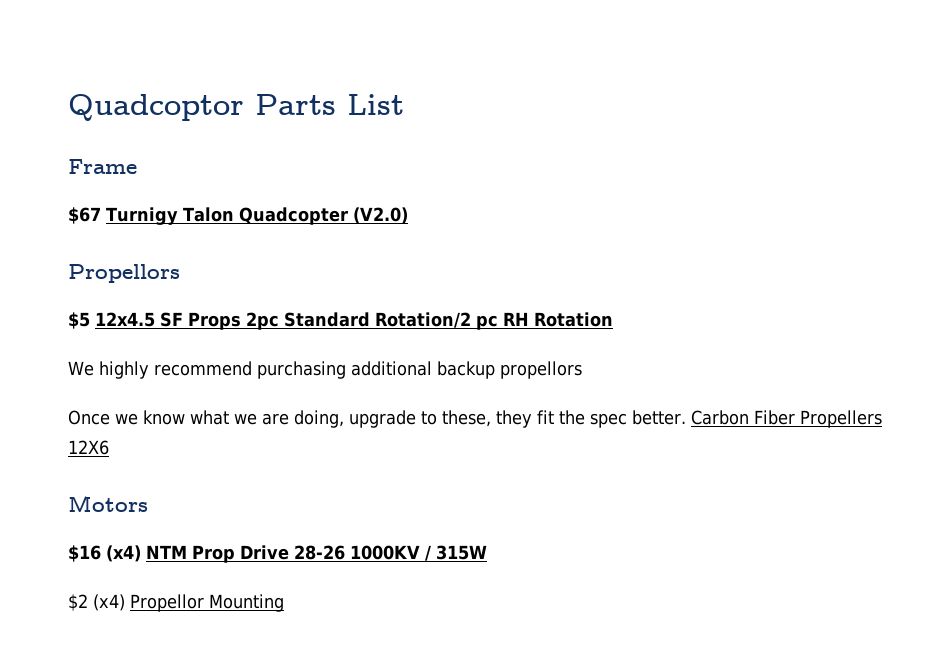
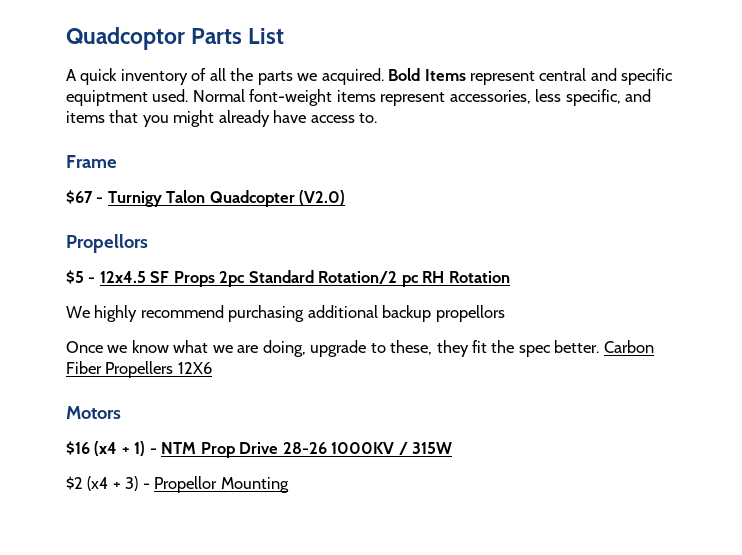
(404, 104) none -> [66,68,674,85] [66,89,652,106] [66,110,378,127] // A quick inventory of all the parts we acquired. Bold Items represent central and specific equiptment used. Normal font-weight items represent accessories, less specific, and items that you might already have access to.
(101, 215) none -> [96,197,104,203] -
(90, 320) none -> [88,277,96,283] -
[106,545,141,562] (x4) -> [94,441,157,456] (x4 + 1) -
[93,594,125,611] (x4) -> [87,476,150,491] (x4 + 3) -

